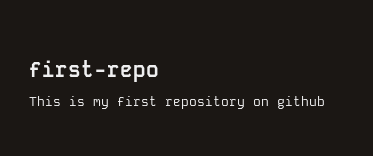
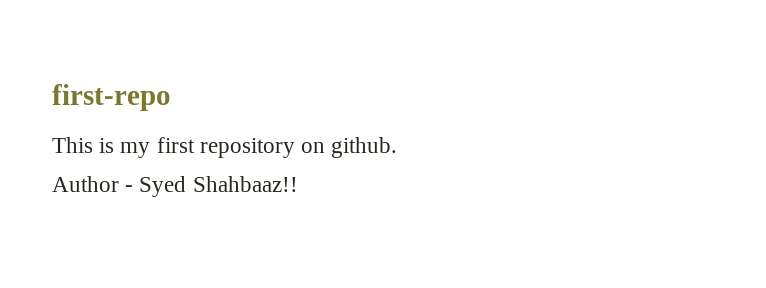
[277,96,325,109] github -> [331,137,398,158] [52,176,298,197] github. // Author - Syed Shahbaaz!!

